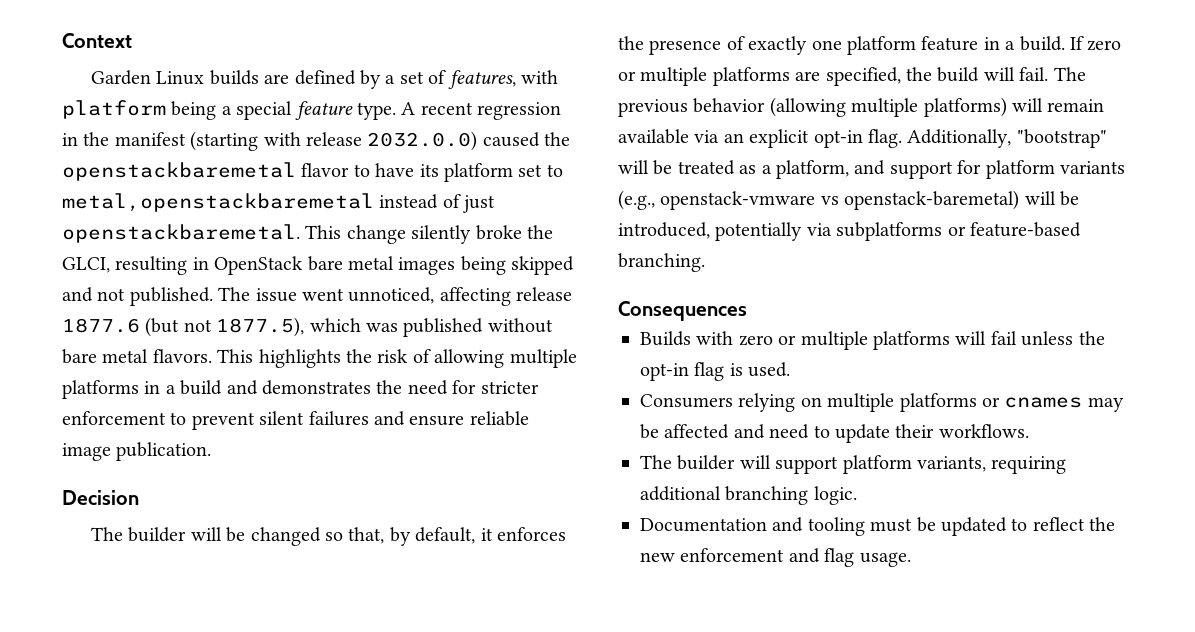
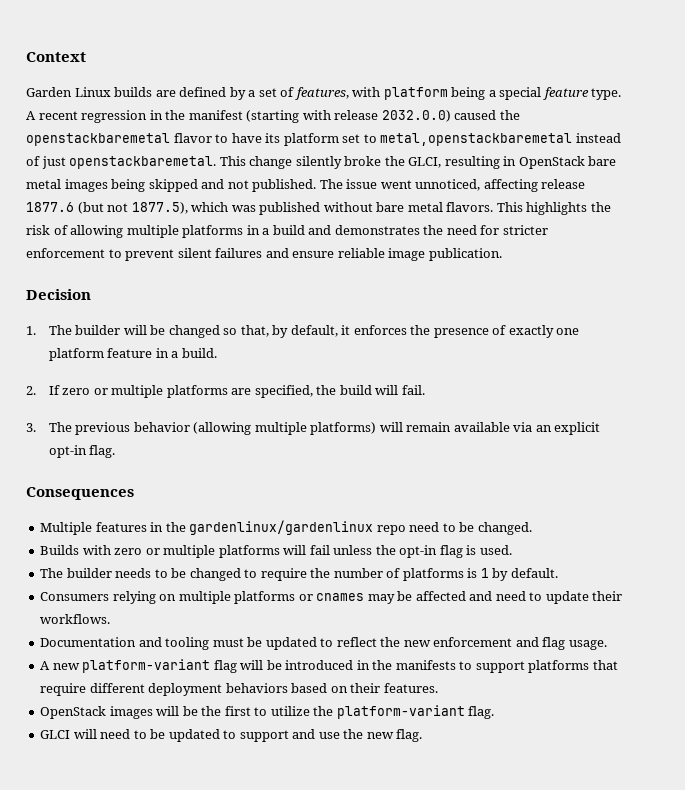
(139, 497) none -> [26,326,36,335] 1.
(1065, 43) none -> [26,386,36,395] // 2.
(1049, 74) none -> [26,423,36,432] // 3.
[907,129,1107,148] [618,160,1125,179] [618,190,1079,210] [618,222,1081,241] [618,253,705,272] [618,301,747,321] Additionally, "bootstrap" will be treated as a platform, and support for platform variants (e.g., openstack-vmware vs openstack-baremetal) will be introduced, potentially via subplatforms or feature-based branching. // Consequences -> [26,487,134,500] [40,520,532,535] // Consequences // Multiple features in the gardenlinux/gardenlinux repo need to be changed.
(791, 369) none -> [40,568,558,581] // The builder needs to be changed to require the number of platforms is 1 by default.
[640,455,1067,474] [640,486,857,505] // The builder will support platform variants, requiring additional branching logic. -> (111, 619) none
(911, 559) none -> [40,659,618,673] [40,683,438,696] [40,705,495,719] [40,729,423,742] // A new platform-variant flag will be introduced in the manifests to support platforms that require different deployment behaviors based on their features. // OpenStack images will be the first to utilize the platform-variant flag. // GLCI will need to be updated to support and use the new flag.

